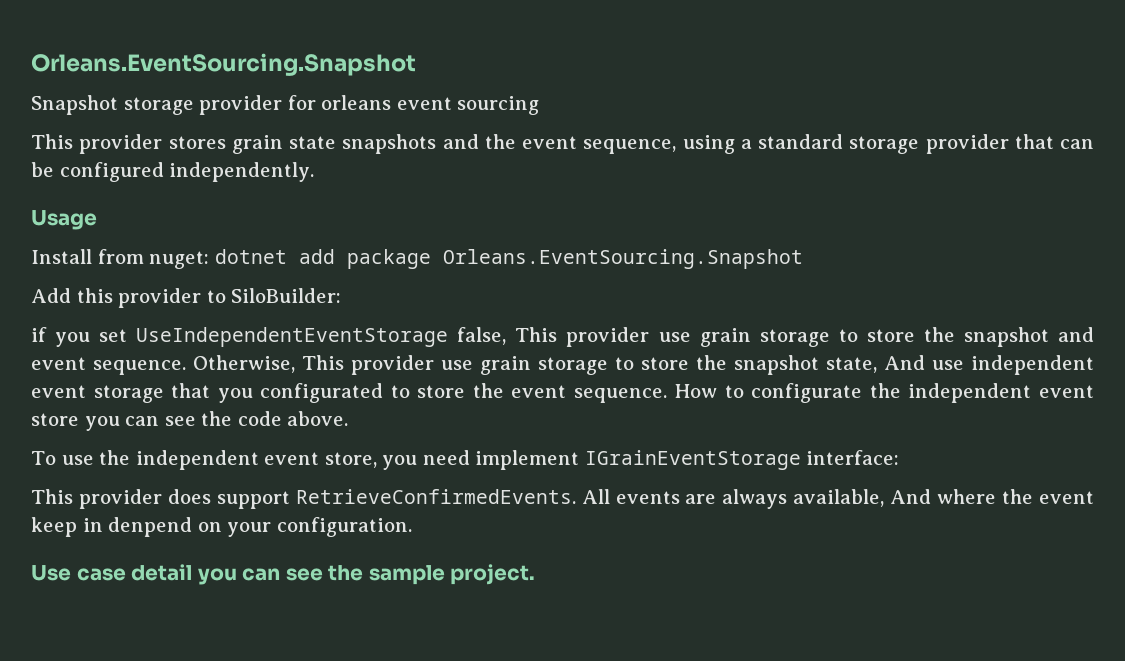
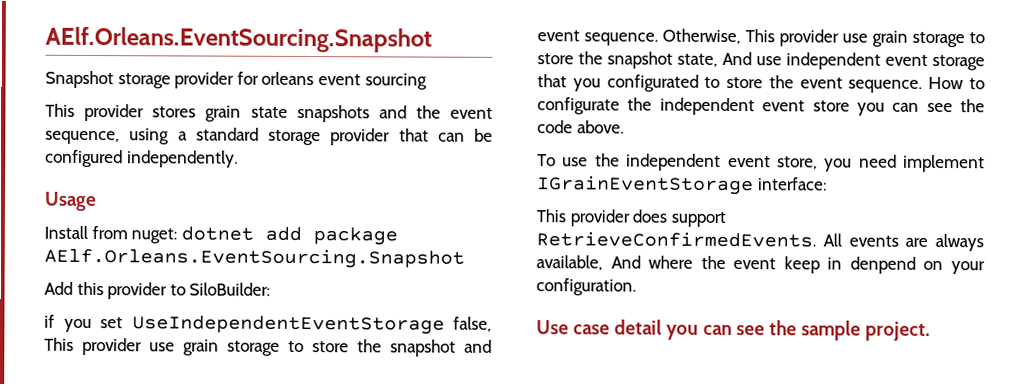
[31,53,416,76] Orleans.EventSourcing.Snapshot -> [45,26,432,53] AElf.Orleans.EventSourcing.Snapshot
[442,249,803,269] Orleans.EventSourcing.Snapshot -> [44,247,465,269] AElf.Orleans.EventSourcing.Snapshot

